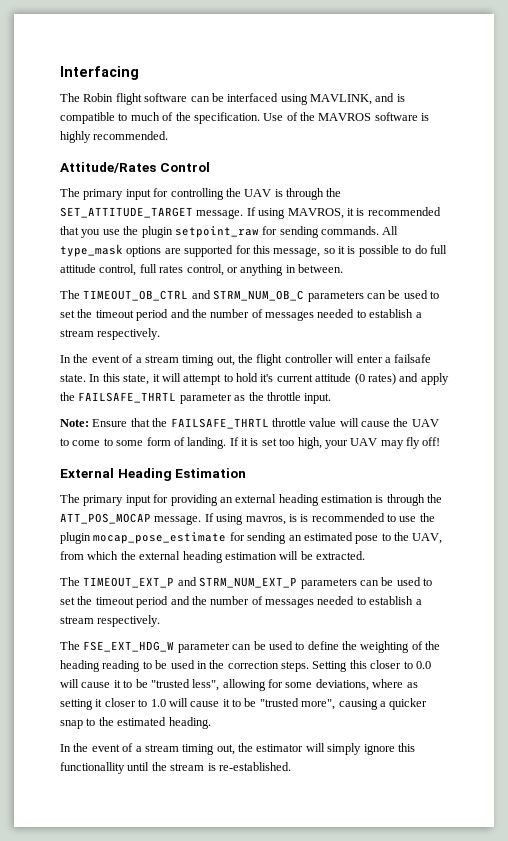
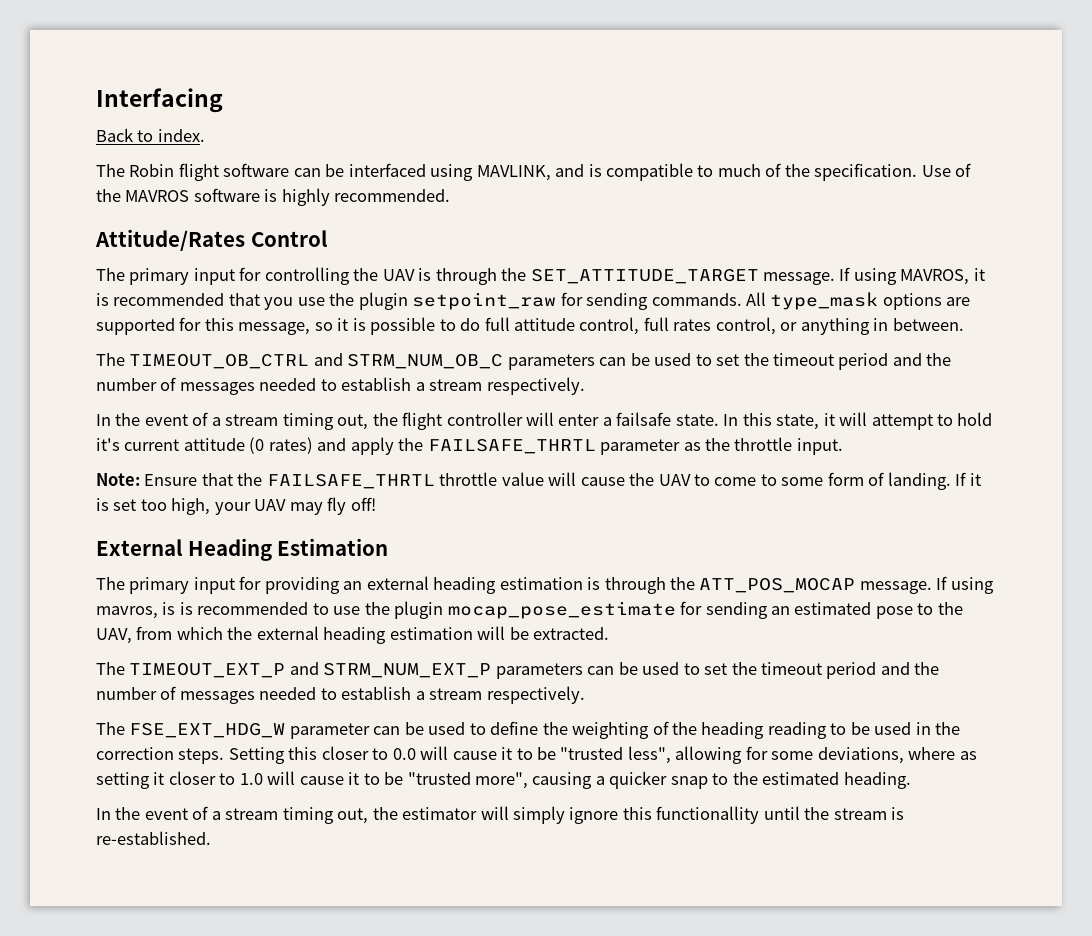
(139, 73) none -> [96,128,205,142] // Back to index.

